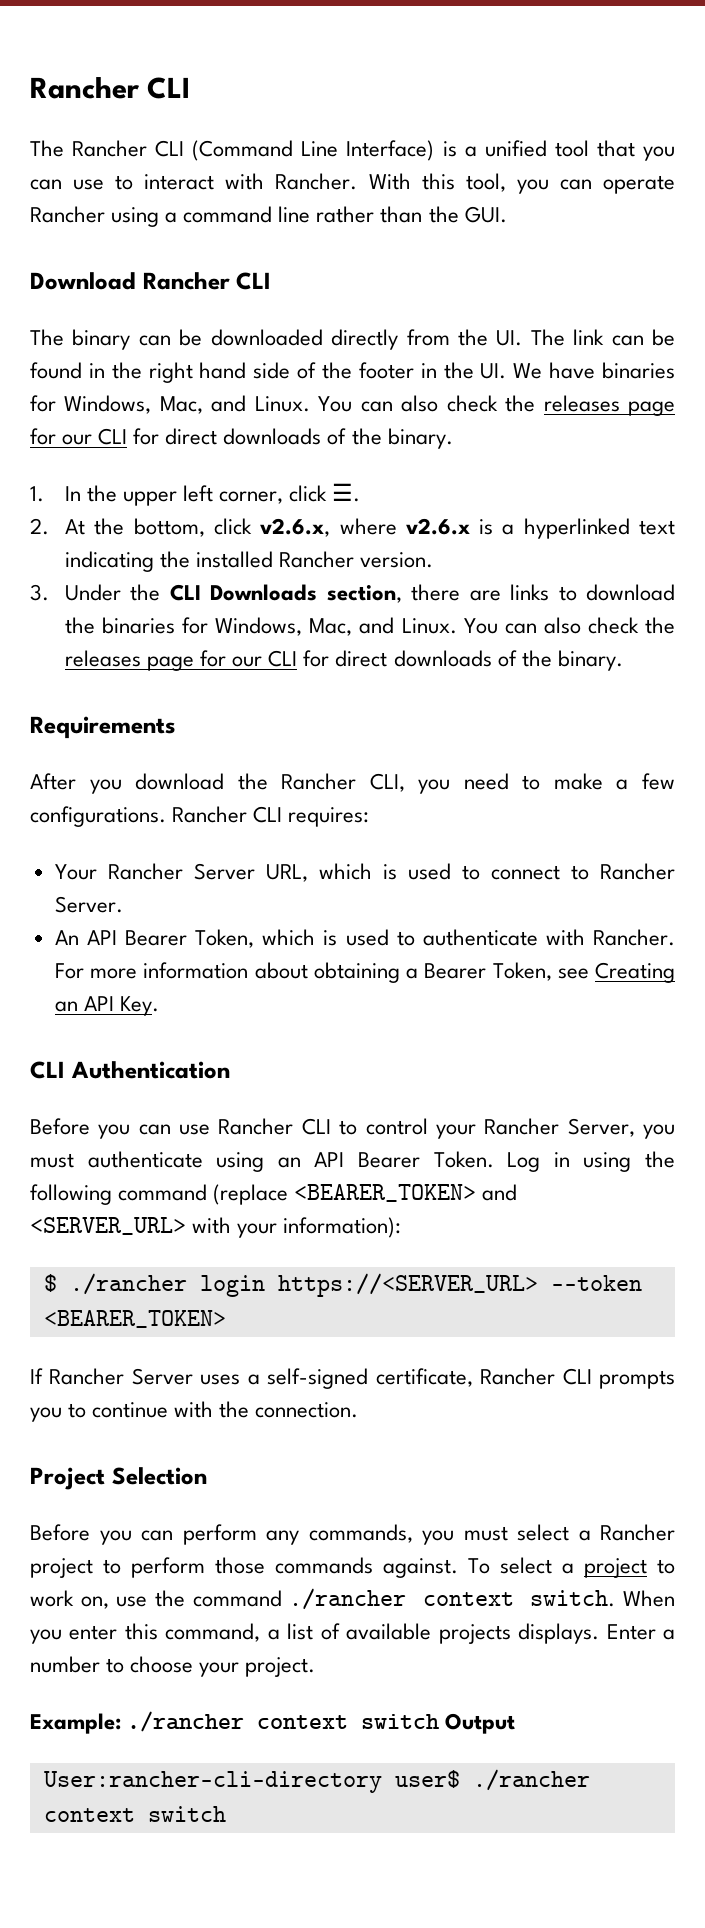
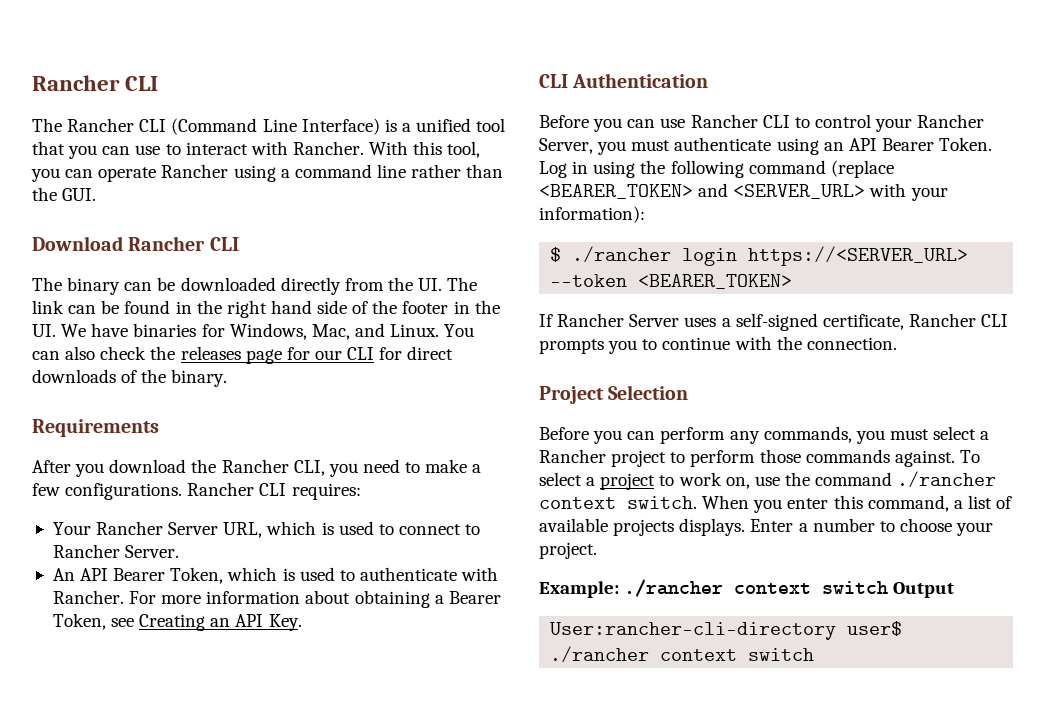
[30,483,361,506] [30,518,675,539] [64,551,434,572] [30,584,675,603] [64,617,675,636] [64,650,623,671] // 1. In the upper left corner, click ☰. // 2. At the bottom, click v2.6.x, where v2.6.x is a hyperlinked text indicating the installed Rancher version. // 3. Under the CLI Downloads section, there are links to download the binaries for Windows, Mac, and Linux. You can also check the releases page for our CLI for direct downloads of the binary. -> (228, 378) none

